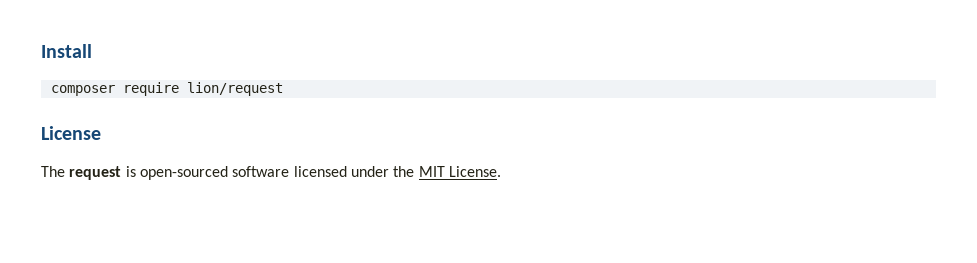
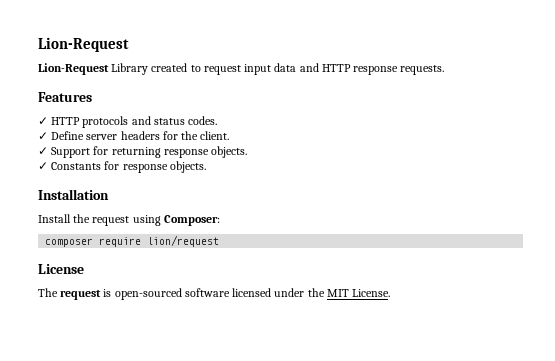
[41,44,92,58] Install -> [38,37,129,52] [38,63,445,75] [38,92,92,102] [38,116,218,128] [38,131,230,140] [38,146,248,158] [38,161,206,173] [38,189,109,200] [38,214,220,226] Lion-Request // Lion-Request Library created to request input data and HTTP response requests. // Features // ✓ HTTP protocols and status codes. // ✓ Define server headers for the client. // ✓ Support for returning response objects. // ✓ Constants for response objects. // Installation // Install the request using Composer:

